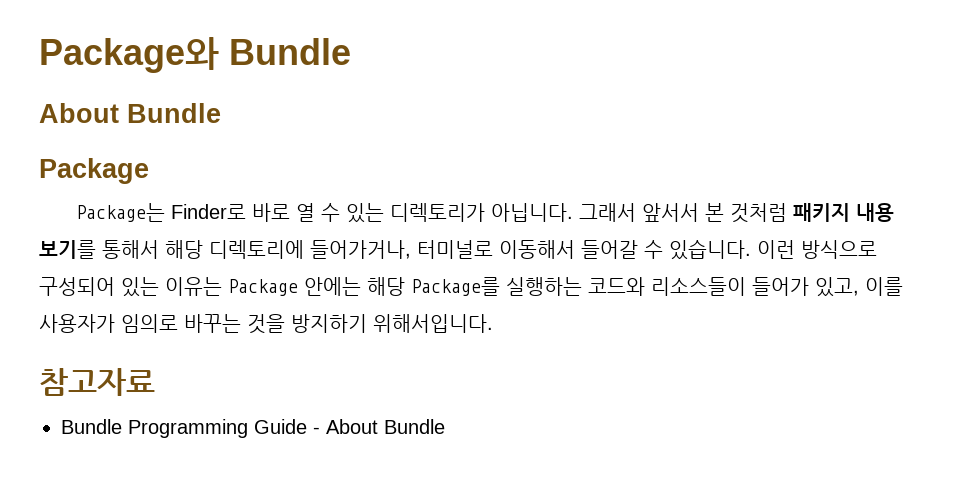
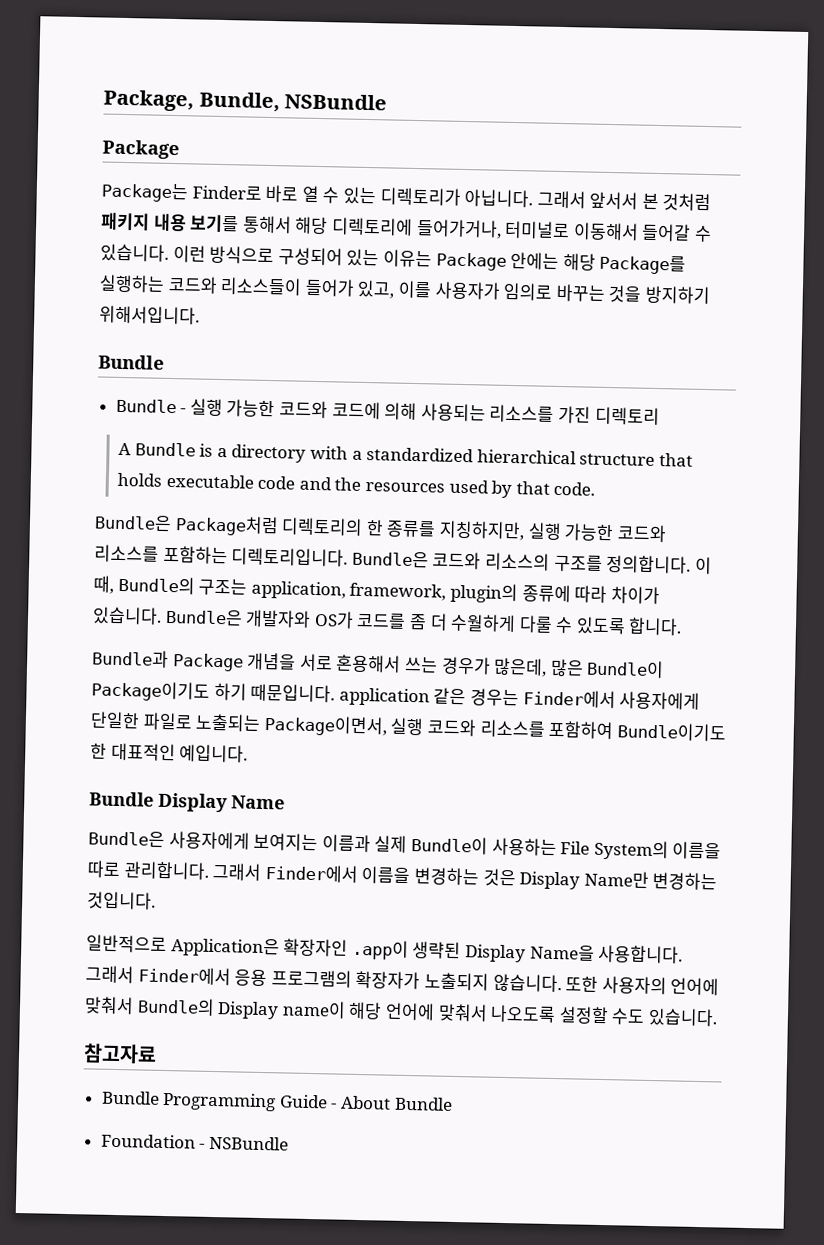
[39,37,351,73] [39,103,221,123] Package와 Bundle // About Bundle -> [103,89,388,113] Package, Bundle, NSBundle
(493, 323) none -> [98,354,165,370] [115,398,660,426] [118,442,693,467] [117,472,596,499] [94,514,667,543] [94,544,712,575] [93,575,660,605] [92,606,683,636] [92,649,665,679] [91,680,701,710] [90,711,726,742] [90,742,249,763] [89,791,285,813] [88,830,722,861] [87,860,718,891] [87,891,156,910] [86,934,684,964] [85,965,720,996] [84,996,718,1027] // Bundle // Bundle - 실행 가능한 코드와 코드에 의해 사용되는 리소스를 가진 디렉토리 // A Bundle is a directory with a standardized hierarchical structure that holds executable code and the resources used by that code. // Bundle은 Package처럼 디렉토리의 한 종류를 지칭하지만, 실행 가능한 코드와 리소스를 포함하는 디렉토리입니다. Bundle은 코드와 리소스의 구조를 정의합니다. 이 때, Bundle의 구조는 application, framework, plugin의 종류에 따라 차이가 있습니다. Bundle은 개발자와 OS가 코드를 좀 더 수월하게 다룰 수 있도록 합니다. // Bundle과 Package 개념을 서로 혼용해서 쓰는 경우가 많은데, 많은 Bundle이 Package이기도 하기 때문입니다. application 같은 경우는 Finder에서 사용자에게 단일한 파일로 노출되는 Package이면서, 실행 코드와 리소스를 포함하여 Bundle이기도 한 대표적인 예입니다. // Bundle Display Name // Bundle은 사용자에게 보여지는 이름과 실제 Bundle이 사용하는 File System의 이름을 따로 관리합니다. 그래서 Finder에서 이름을 변경하는 것은 Display Name만 변경하는 것입니다. // 일반적으로 Application은 확장자인 .app이 생략된 Display Name을 사용합니다. 그래서 Finder에서 응용 프로그램의 확장자가 노출되지 않습니다. 또한 사용자의 언어에 맞춰서 Bundle의 Display name이 해당 언어에 맞춰서 나오도록 설정할 수도 있습니다.
(445, 426) none -> [100,1133,289,1151] // Foundation - NSBundle

